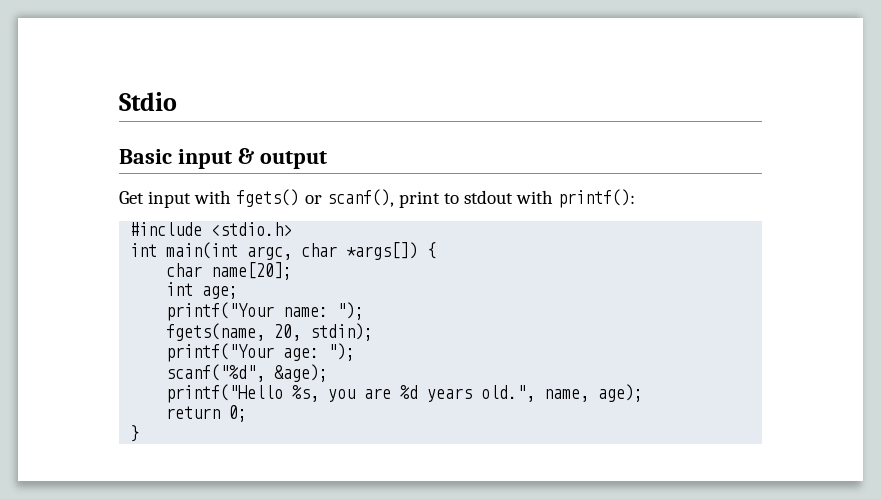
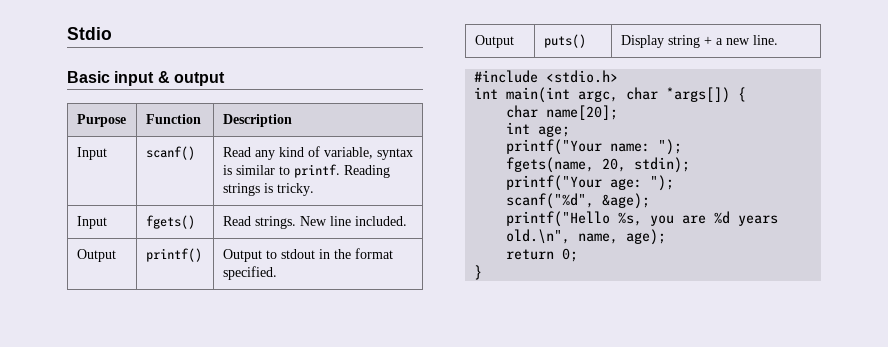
[119,189,636,208] // Get input with fgets() or scanf(), print to stdout with printf(): -> [76,114,126,127] [145,114,201,124] [222,114,292,127] [76,147,107,160] [145,146,195,160] [222,146,413,160] [222,164,390,178] [222,183,314,196] [76,216,107,229] [145,215,195,229] [222,216,407,229] [76,249,116,262] [145,248,202,262] [222,248,393,262] [222,266,277,280] [474,35,514,48] [543,34,586,48] [620,35,778,48] // Purpose | Function | Description // Input | scanf() | Read any kind of variable, syntax is similar to printf. Reading strings is tricky. // Input | fgets() | Read strings. New line included. // Output | printf() | Output to stdout in the format specified. // Output | puts() | Display string + a new line.
[481,385,536,402] old.", -> [506,229,571,244] old.\n",

